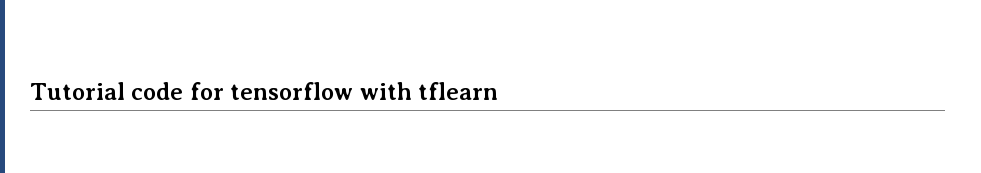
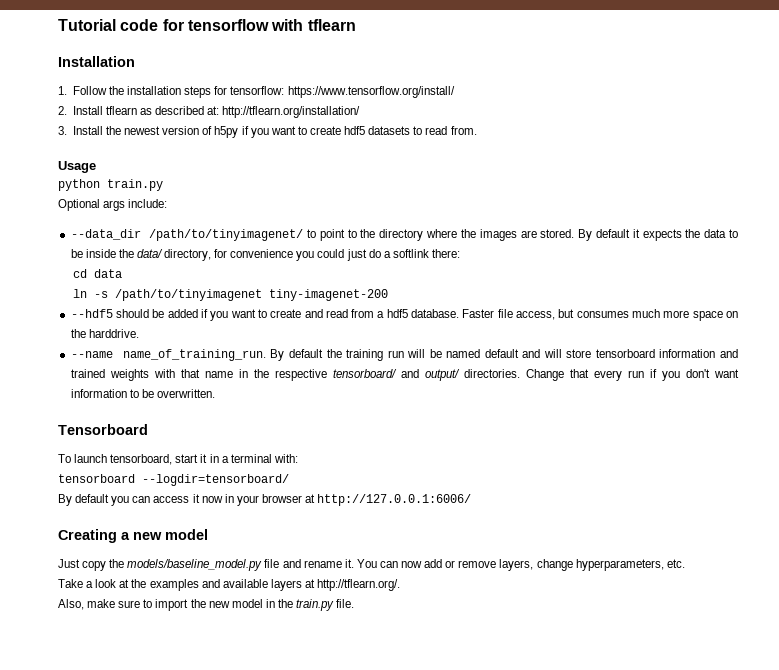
(499, 91) none -> [58,56,135,67] [58,86,455,98] [58,106,361,118] [58,126,477,138] [58,161,96,173] [58,179,163,191] [58,199,168,211] [70,229,738,241] [70,249,461,261] [72,269,122,278] [72,289,388,301] [70,309,738,321] [70,329,139,338] [70,349,738,361] [70,369,739,381] [70,389,215,398] [58,424,148,435] [58,454,298,465] [58,474,289,486] [58,494,472,506] [58,529,208,543] [58,559,685,571] [58,579,401,591] [58,599,355,611] // Installation // 1. Follow the installation steps for tensorflow: https://www.tensorflow.org/install/ // 2. Install tflearn as described at: http://tflearn.org/installation/ // 3. Install the newest version of h5py if you want to create hdf5 datasets to read from. // Usage // python train.py // Optional args include: // --data_dir /path/to/tinyimagenet/ to point to the directory where the images are stored. By default it expects the data to be inside the data/ directory, for convenience you could just do a softlink there: // cd data // ln -s /path/to/tinyimagenet tiny-imagenet-200 // --hdf5 should be added if you want to create and read from a hdf5 database. Faster file access, but consumes much more space on the harddrive. // --name name_of_training_run. By default the training run will be named default and will store tensorboard information and trained weights with that name in the respective tensorboard/ and output/ directories. Change that every run if you don't want information to be overwritten. // Tensorboard // To launch tensorboard, start it in a terminal with: // tensorboard --logdir=tensorboard/ // By default you can access it now in your browser at http://127.0.0.1:6006/ // Creating a new model // Just copy the models/baseline_model.py file and rename it. You can now add or remove layers, change hyperparameters, etc. // Take a look at the examples and available layers at http://tflearn.org/. // Also, make sure to import the new model in the train.py file.

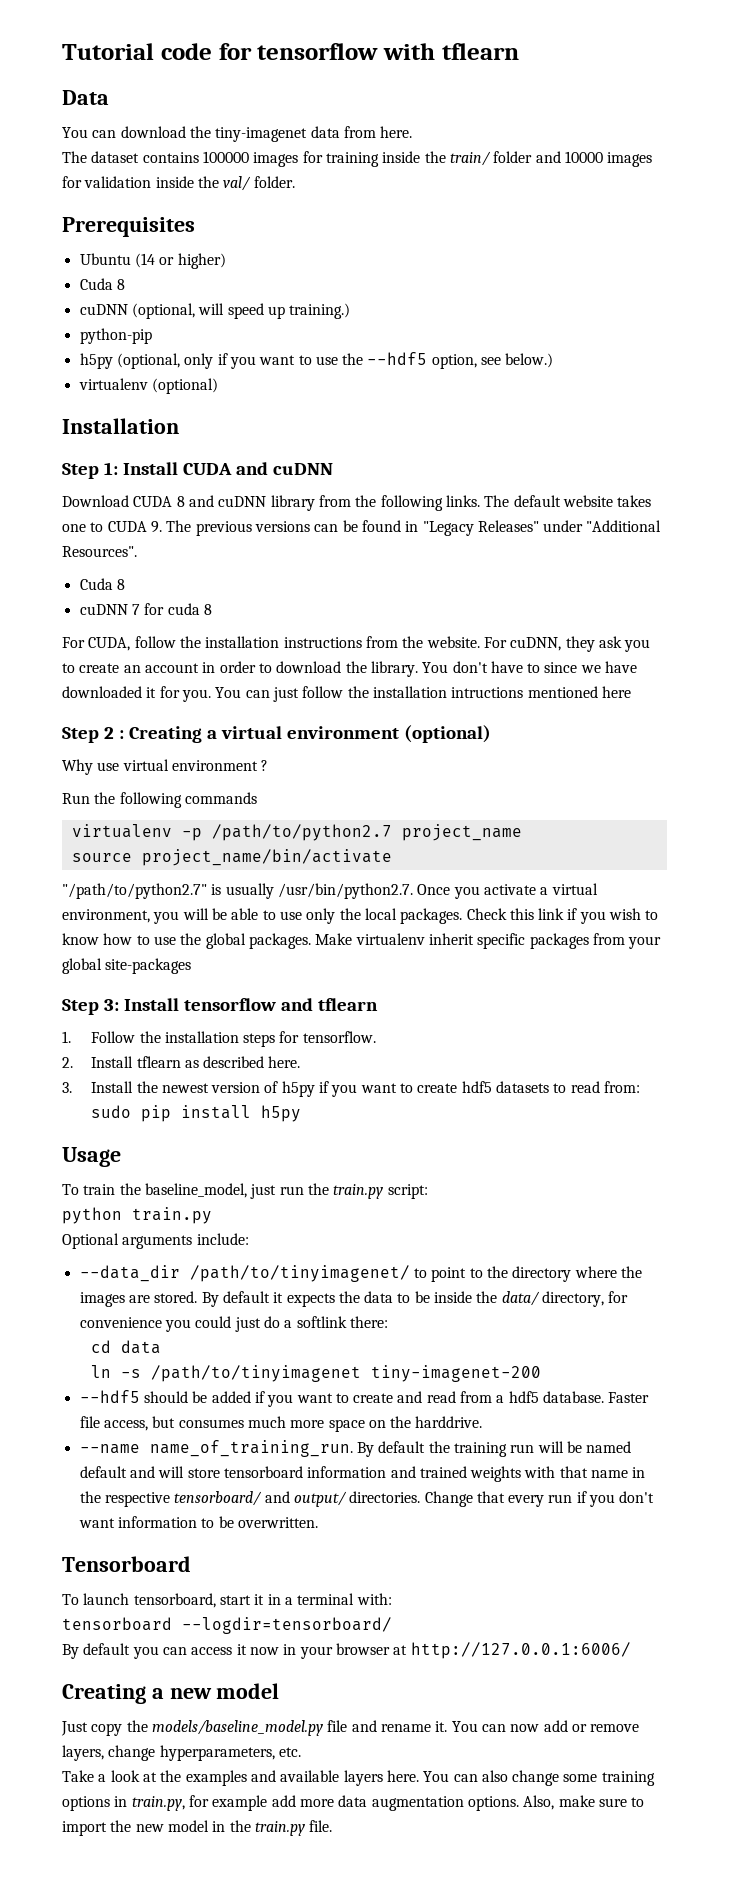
[58,56,135,67] Installation -> [62,90,109,105] [62,126,413,142] [62,151,653,167] [62,176,295,191] [62,217,195,237] [79,253,226,269] [79,278,125,290] [79,303,351,319] [79,328,152,344] [79,352,554,369] [78,378,218,394] [62,418,179,434] [62,462,333,479] [62,495,652,511] [62,520,662,536] [62,546,137,557] [79,578,125,590] [79,603,212,615] [62,636,651,652] [62,661,638,677] [62,686,631,702] [62,725,491,743] [62,759,269,775] [62,792,257,808] [71,824,522,841] [71,849,392,866] [62,883,598,899] [62,908,659,924] [62,933,662,949] [62,958,192,974] [62,998,378,1015] Data // You can download the tiny-imagenet data from here. // The dataset contains 100000 images for training inside the train/ folder and 10000 images for validation inside the val/ folder. // Prerequisites // Ubuntu (14 or higher) // Cuda 8 // cuDNN (optional, will speed up training.) // python-pip // h5py (optional, only if you want to use the --hdf5 option, see below.) // virtualenv (optional) // Installation // Step 1: Install CUDA and cuDNN // Download CUDA 8 and cuDNN library from the following links. The default website takes one to CUDA 9. The previous versions can be found in "Legacy Releases" under "Additional Resources". // Cuda 8 // cuDNN 7 for cuda 8 // For CUDA, follow the installation instructions from the website. For cuDNN, they ask you to create an account in order to download the library. You don't have to since we have downloaded it for you. You can just follow the installation intructions mentioned here // Step 2 : Creating a virtual environment (optional) // Why use virtual environment ? // Run the following commands // virtualenv -p /path/to/python2.7 project_name // source project_name/bin/activate // "/path/to/python2.7" is usually /usr/bin/python2.7. Once you activate a virtual environment, you will be able to use only the local packages. Check this link if you wish to know how to use the global packages. Make virtualenv inherit specific packages from your global site-packages // Step 3: Install tensorflow and tflearn
[230,86,455,98] tensorflow: https://www.tensorflow.org/install/ -> [302,1031,376,1043] tensorflow.
[207,106,361,118] at: http://tflearn.org/installation/ -> [268,1056,301,1068] here.
[450,126,477,135] [58,161,96,173] from. // Usage -> [603,1081,640,1093] [91,1105,302,1122] [62,1147,121,1167] [62,1183,428,1199] from: sudo pip install h5py // Usage // To train the baseline_model, just run the train.py script:
[103,200,126,211] args -> [122,1235,193,1249] arguments
[304,579,401,591] at http://tflearn.org/. // -> [386,1770,655,1786] [62,1795,519,1811] here. You can also change some training options in train.py, for example add more data augmentation options.

